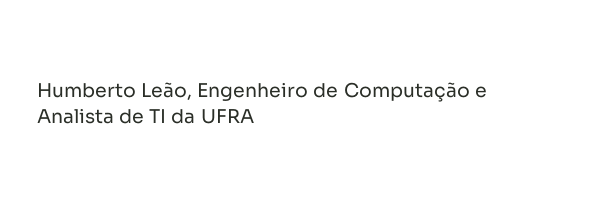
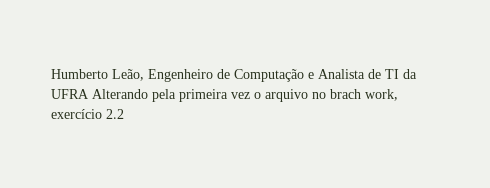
(254, 116) none -> [92,89,398,102] [51,109,124,119] Alterando pela primeira vez o arquivo no brach work, exercício 2.2

